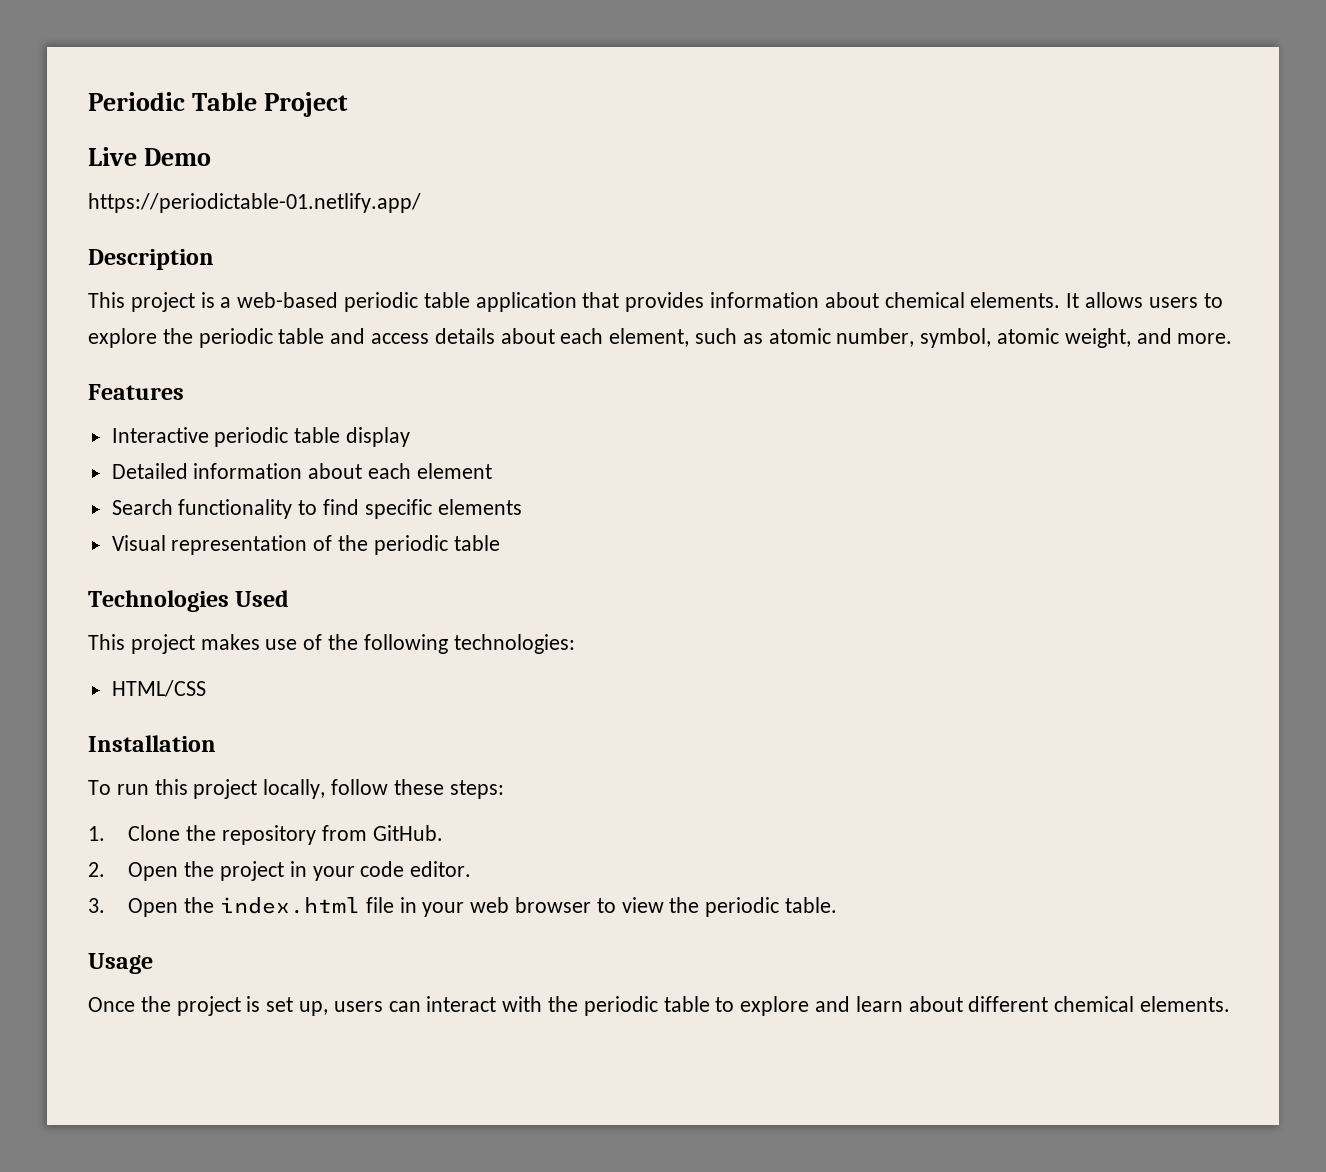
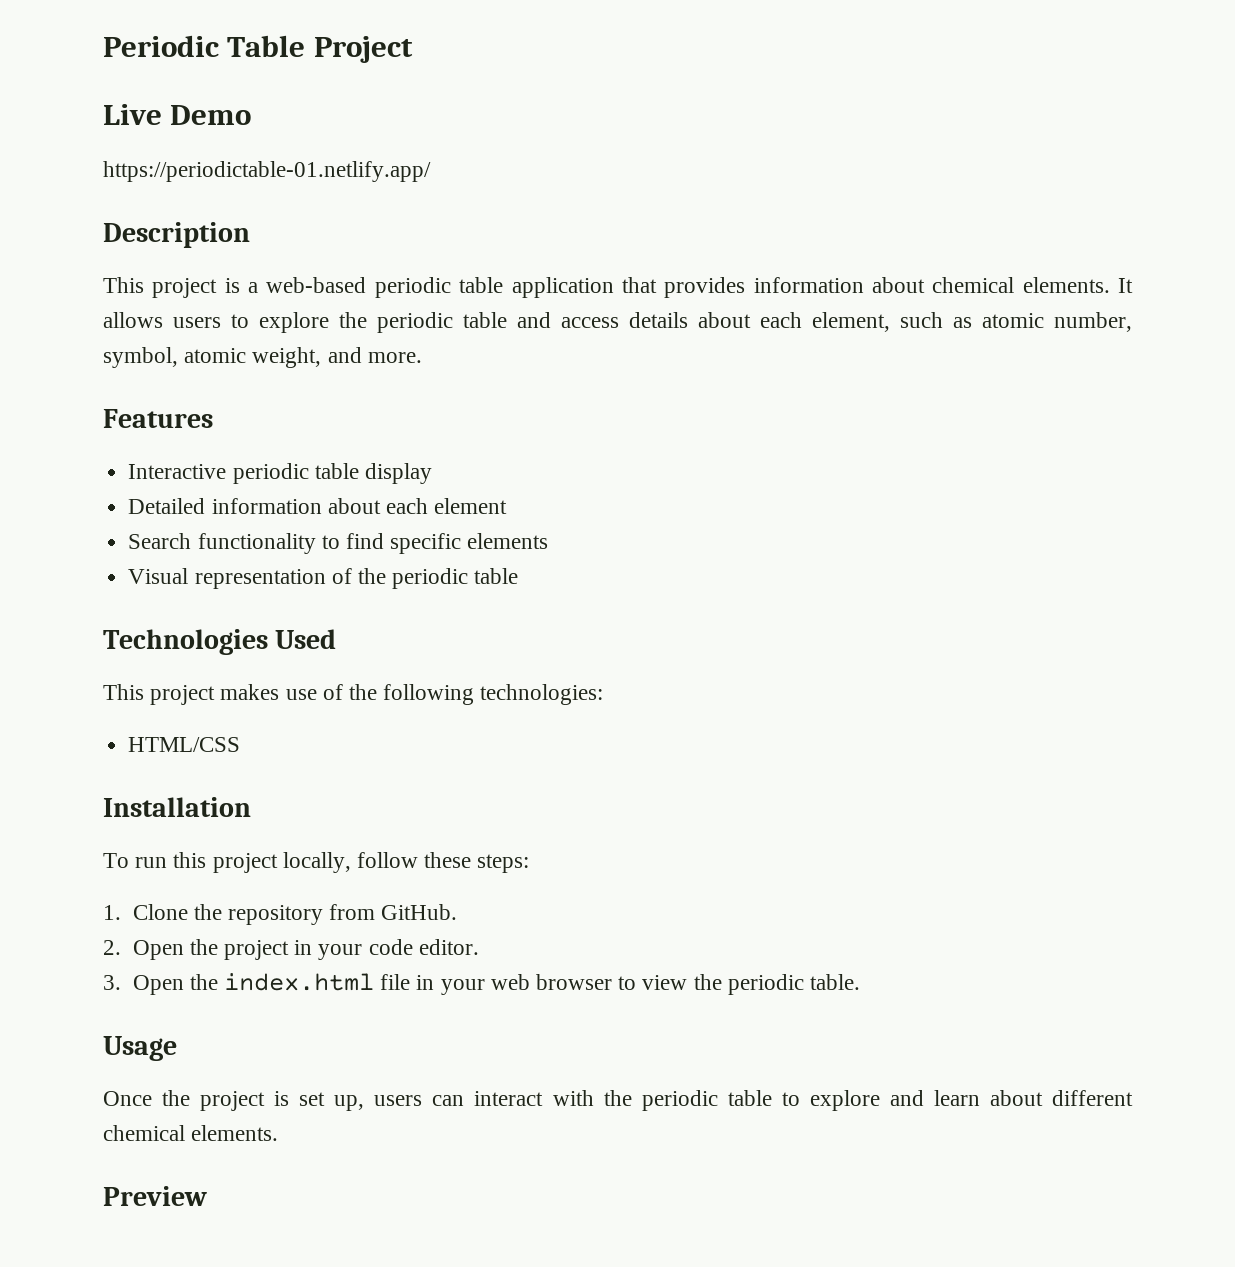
(1231, 1004) none -> [103,1186,207,1206] // Preview

